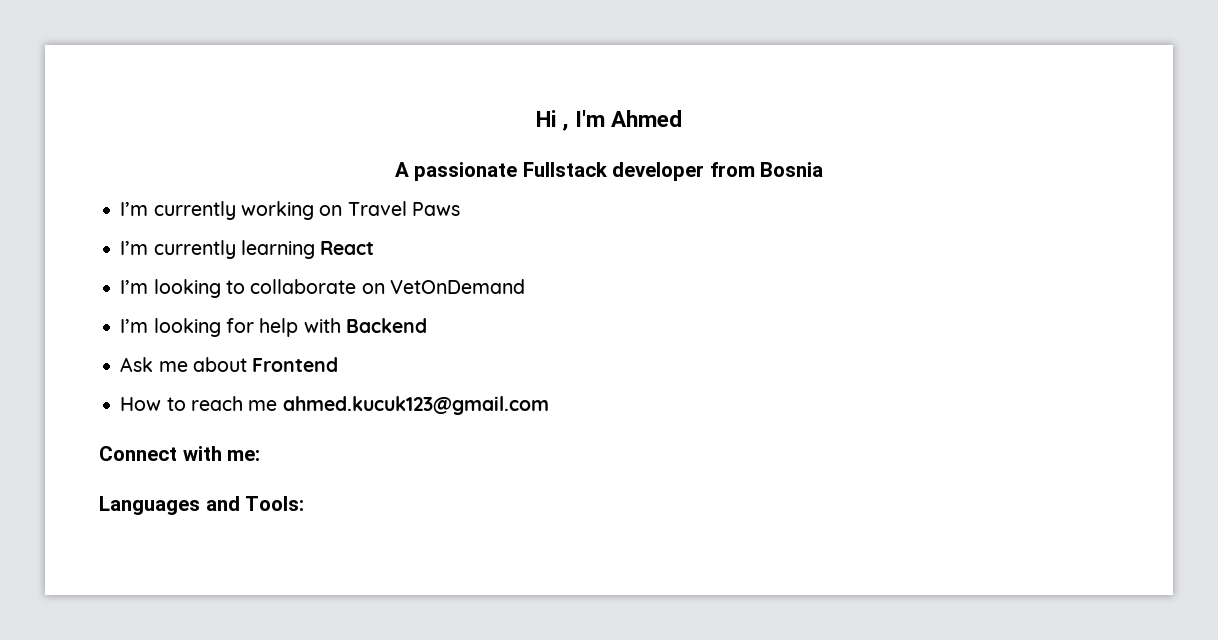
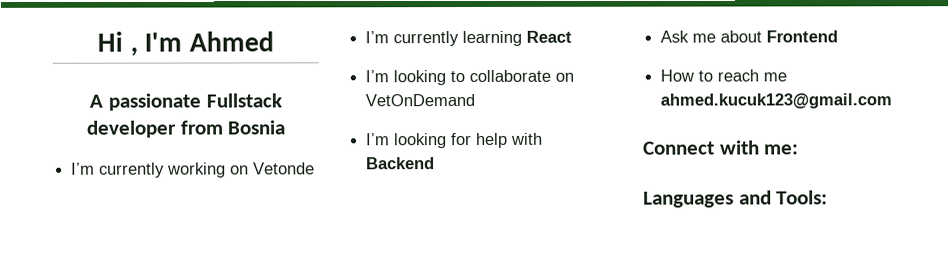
[347,201,460,216] Travel Paws -> [253,162,316,175] Vetonde

